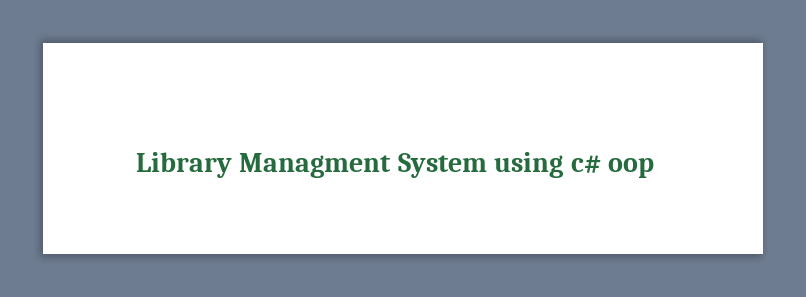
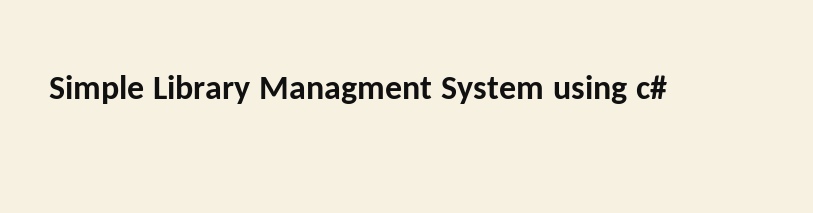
(136, 165) none -> [49,75,144,104] Simple
[608,158,655,178] oop -> (668, 87) none

